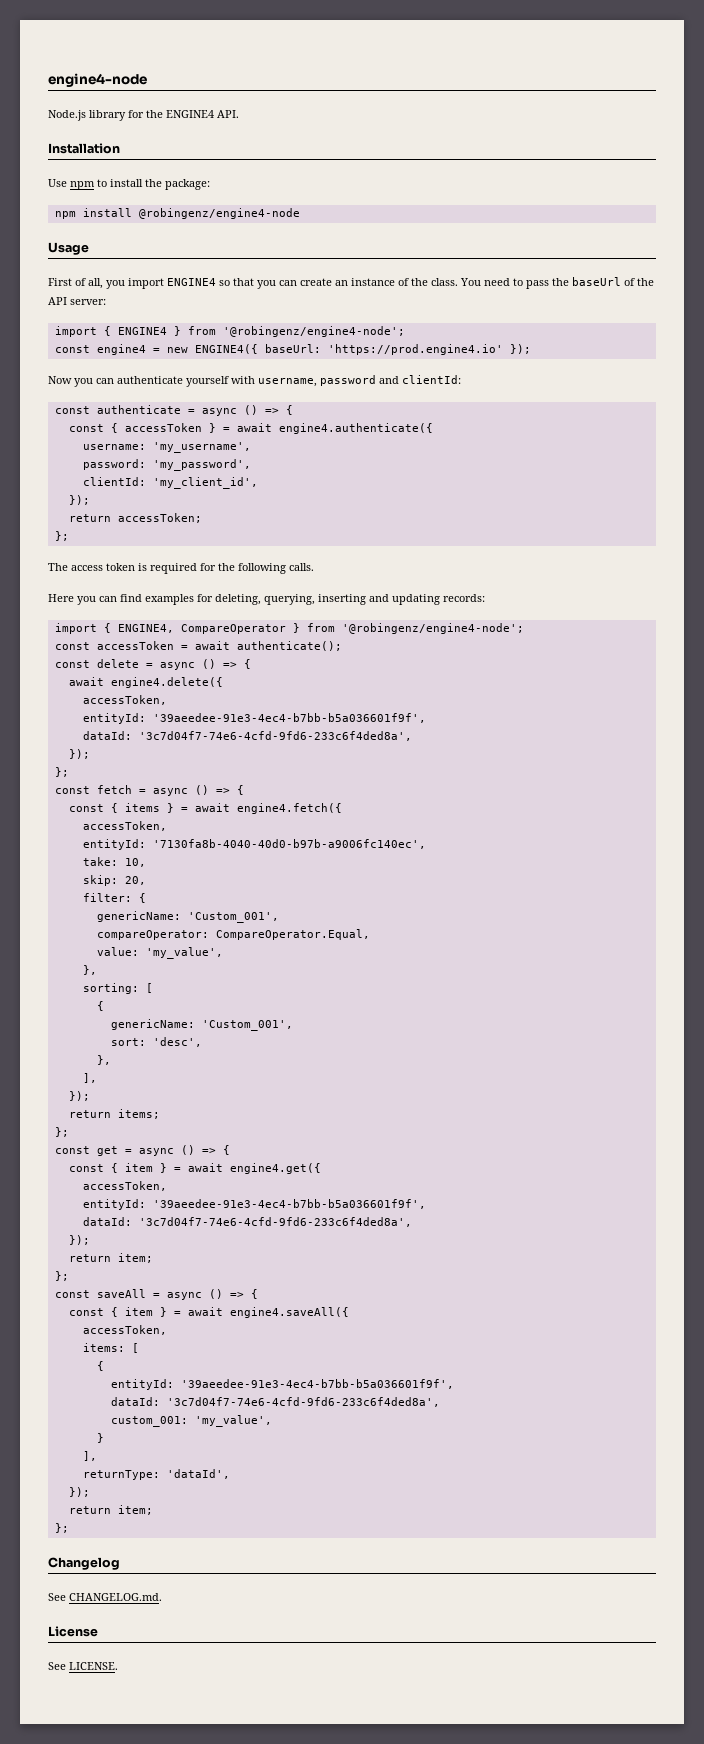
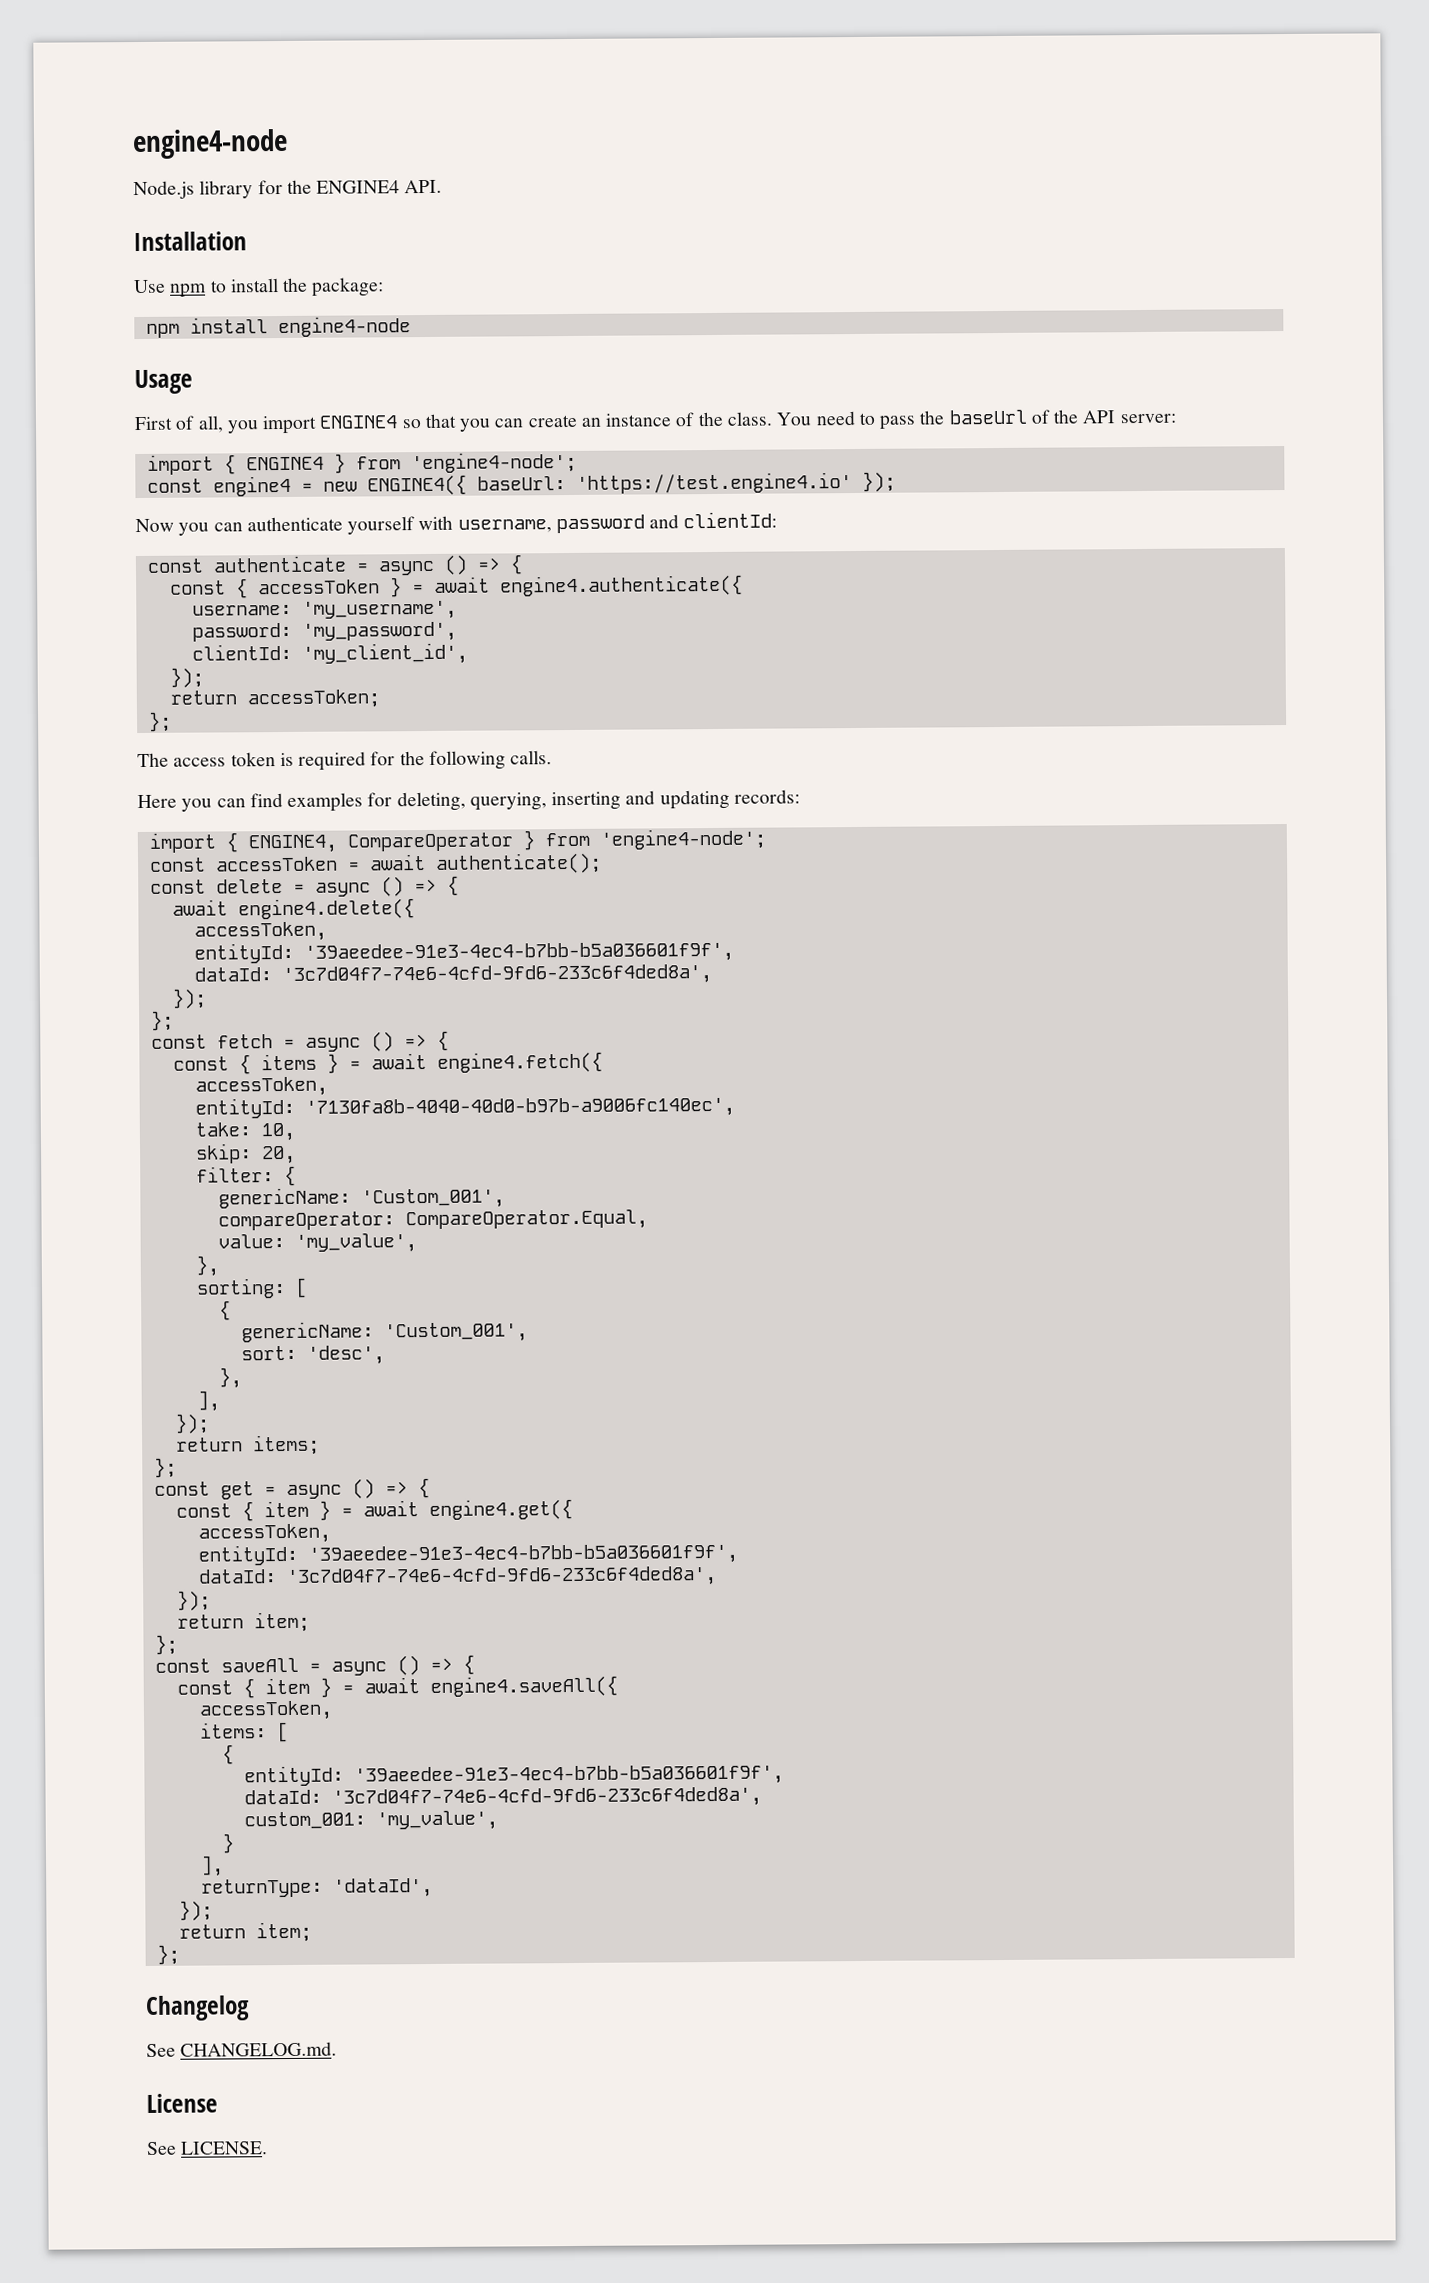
[138,208,300,219] @robingenz/engine4-node -> [277,316,411,338] engine4-node
[222,326,405,337] '@robingenz/engine4-node'; -> [410,451,577,474] 'engine4-node';
[327,344,503,355] 'https://prod.engine4.io' -> [575,472,852,494] 'https://test.engine4.io'
[341,623,524,634] '@robingenz/engine4-node'; -> [599,828,766,850] 'engine4-node';

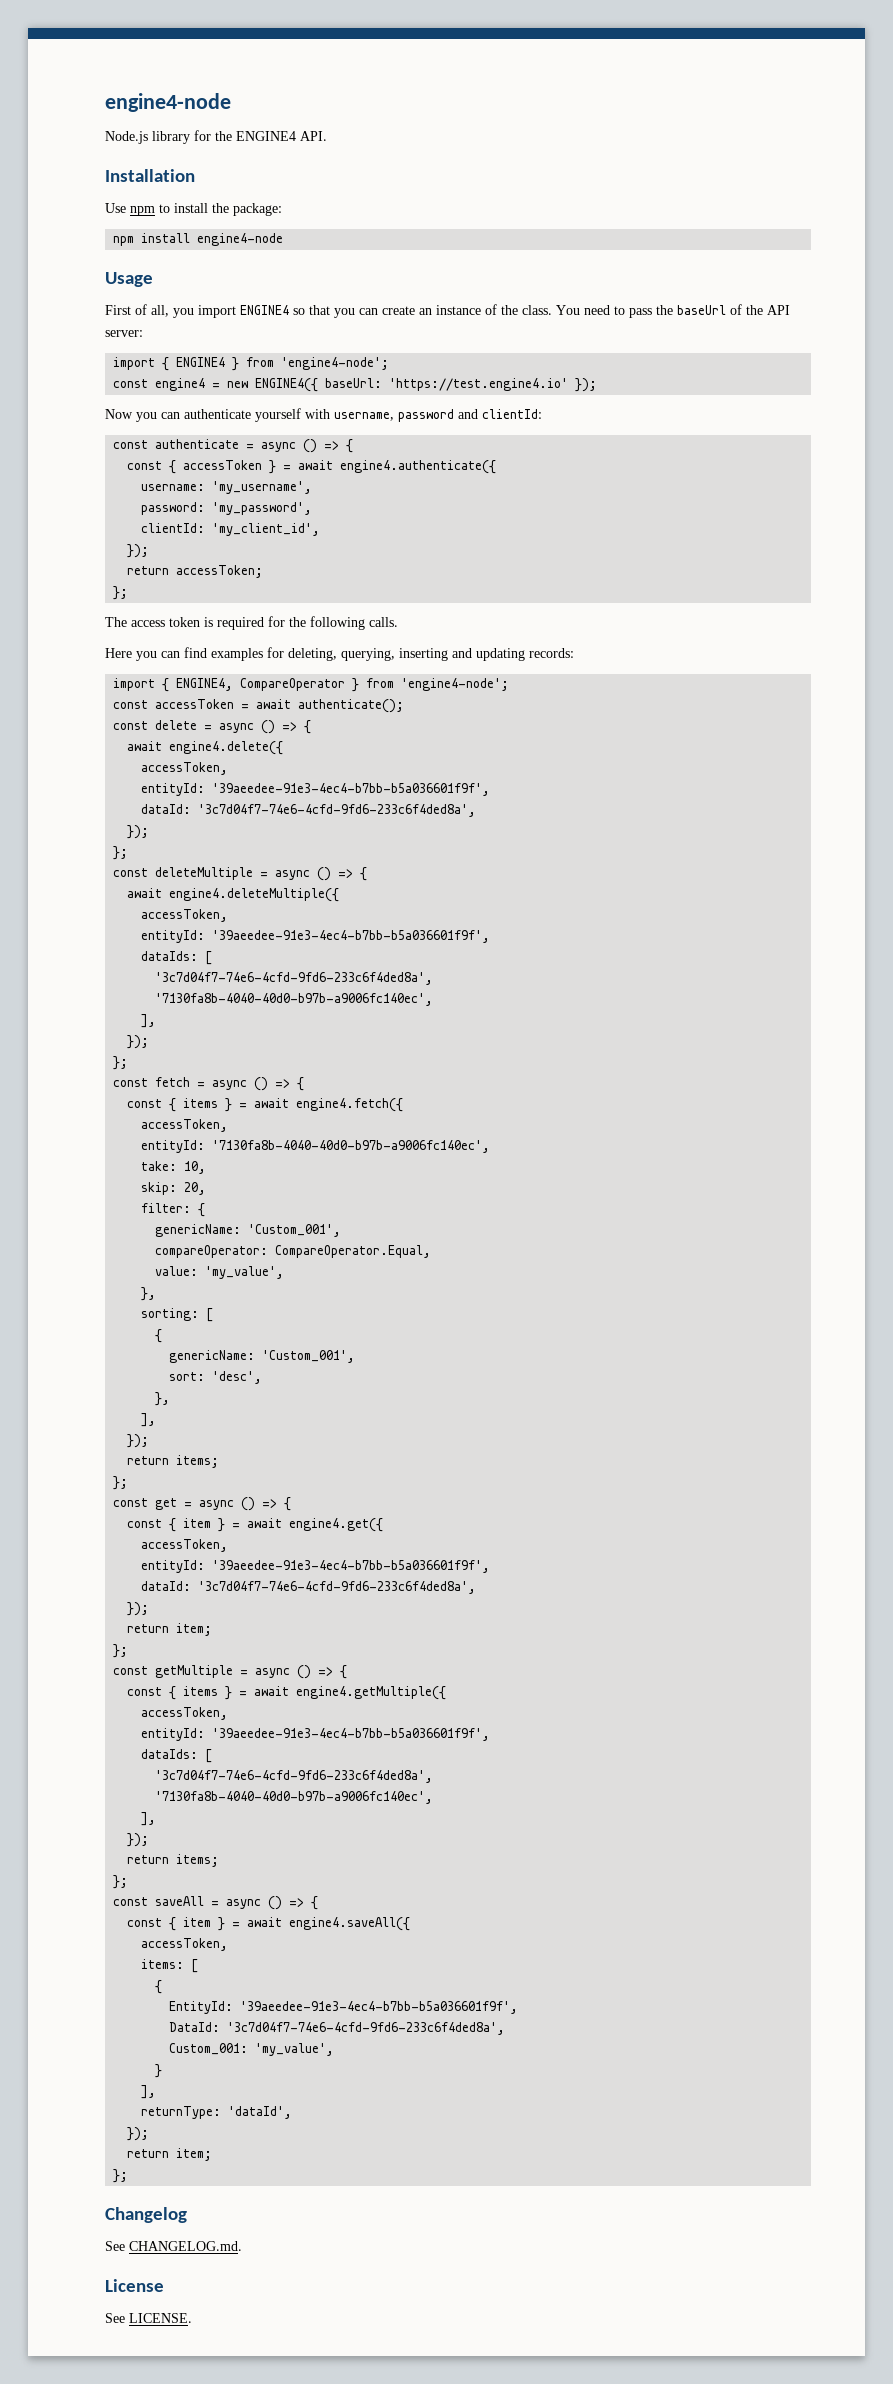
(174, 1020) none -> [113,867,368,881] [127,888,340,902] [141,909,229,922] [141,930,491,943] [141,951,213,965] [155,972,434,985] [155,993,434,1006] [141,1014,157,1028] [127,1035,150,1049] [113,1056,129,1070] // const deleteMultiple = async () => { // await engine4.deleteMultiple({ // accessToken, // entityId: '39aeedee-91e3-4ec4-b7bb-b5a036601f9f', // dataIds: [ // '3c7d04f7-74e6-4cfd-9fd6-233c6f4ded8a', // '7130fa8b-4040-40d0-b97b-a9006fc140ec', // ], // }); // };
(178, 1644) none -> [113,1665,348,1679] [127,1686,447,1700] [141,1707,229,1720] [141,1728,491,1741] [141,1749,213,1763] [155,1770,434,1783] [155,1791,434,1804] [141,1812,157,1826] [127,1833,150,1847] [127,1854,220,1867] [113,1875,129,1889] // const getMultiple = async () => { // const { items } = await engine4.getMultiple({ // accessToken, // entityId: '39aeedee-91e3-4ec4-b7bb-b5a036601f9f', // dataIds: [ // '3c7d04f7-74e6-4cfd-9fd6-233c6f4ded8a', // '7130fa8b-4040-40d0-b97b-a9006fc140ec', // ], // }); // return items; // };
[243,1764,784,1787] [243,1786,762,1809] [243,1811,366,1830] entityId: '39aeedee-91e3-4ec4-b7bb-b5a036601f9f', // dataId: '3c7d04f7-74e6-4cfd-9fd6-233c6f4ded8a', // custom_001: -> [169,2001,519,2014] [169,2022,506,2035] [169,2043,249,2055] EntityId: '39aeedee-91e3-4ec4-b7bb-b5a036601f9f', // DataId: '3c7d04f7-74e6-4cfd-9fd6-233c6f4ded8a', // Custom_001:

